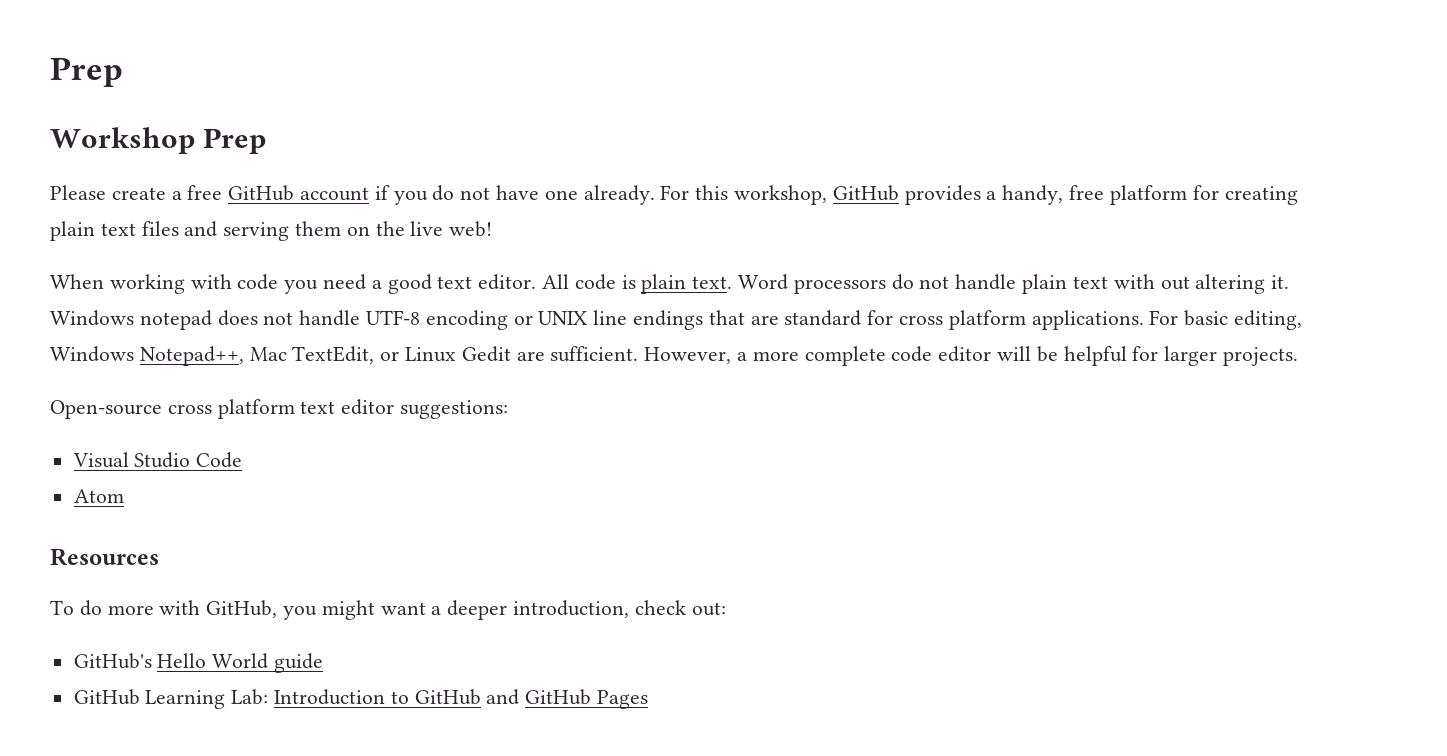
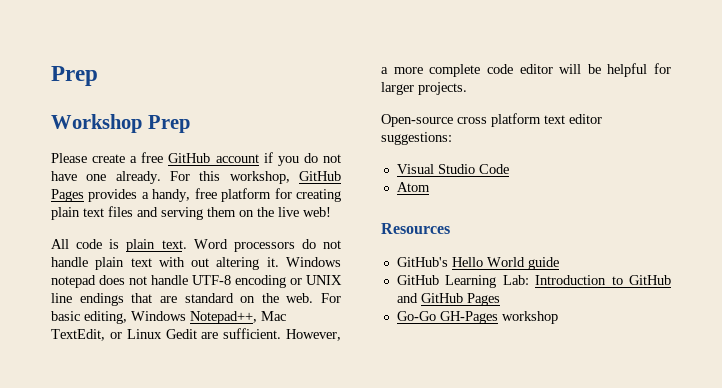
(899, 193) none -> [51,189,84,202] Pages
[50,274,537,294] When working with code you need a good text editor. -> (331, 212) none
[867,310,1144,330] for cross platform applications. -> [240,293,314,303] on the web.
[50,600,726,620] // To do more with GitHub, you might want a deeper introduction, check out: -> (450, 228) none
(649, 699) none -> [396,311,558,324] // Go-Go GH-Pages workshop

